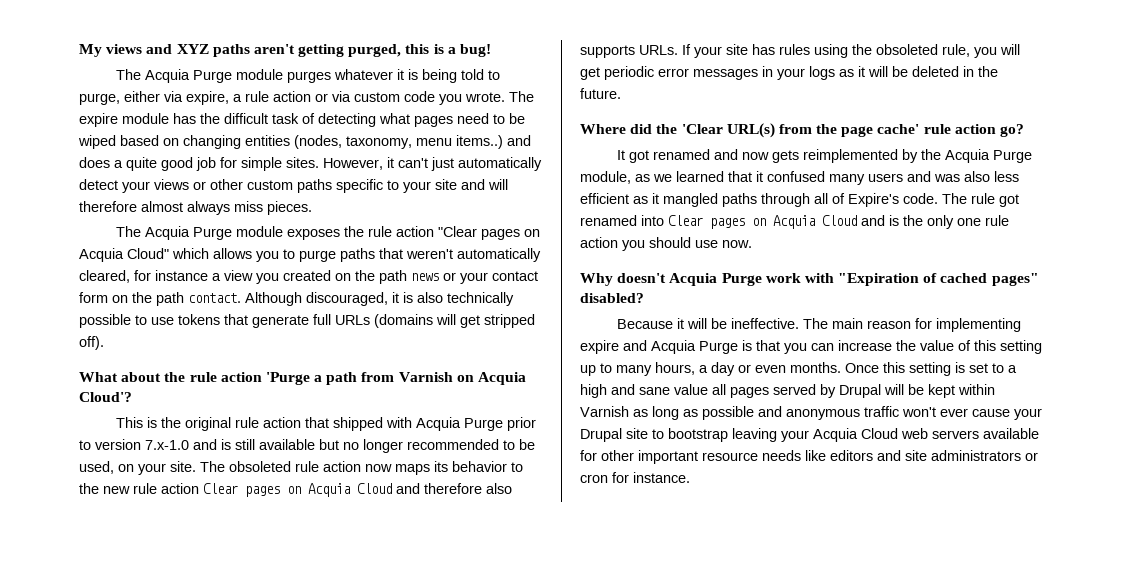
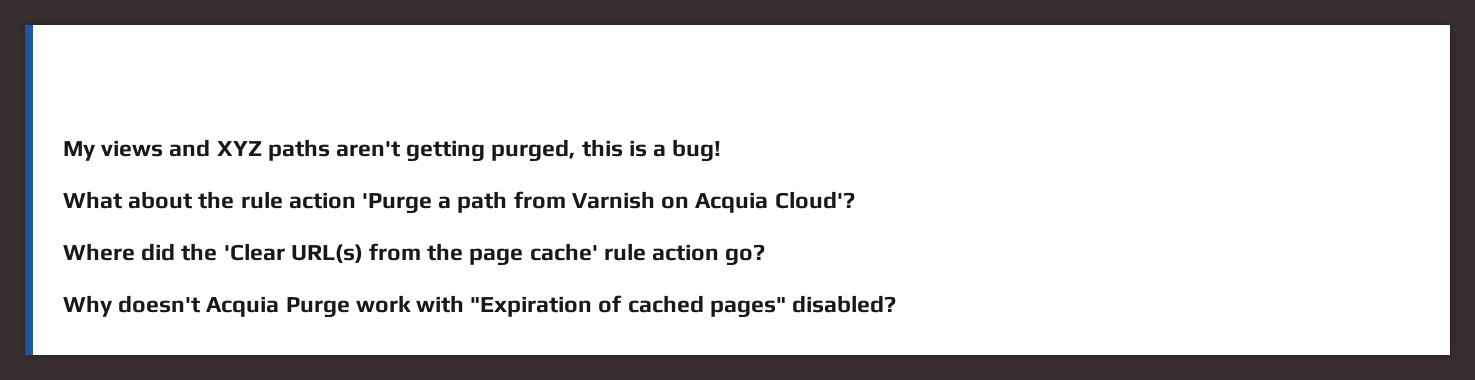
[116,69,501,83] [79,91,534,105] [79,113,525,127] [78,135,531,149] [79,157,542,171] [79,179,508,193] [79,201,312,215] [116,226,541,240] [79,248,541,262] [79,270,538,284] [79,292,514,306] [79,314,535,328] [79,336,104,350] // The Acquia Purge module purges whatever it is being told to purge, either via expire, a rule action or via custom code you wrote. The expire module has the difficult task of detecting what pages need to be wiped based on changing entities (nodes, taxonomy, menu items..) and does a quite good job for simple sites. However, it can't just automatically detect your views or other custom paths specific to your site and will therefore almost always miss pieces. // The Acquia Purge module exposes the rule action "Clear pages on Acquia Cloud" which allows you to purge paths that weren't automatically cleared, for instance a view you created on the path news or your contact form on the path contact. Although discouraged, it is also technically possible to use tokens that generate full URLs (domains will get stripped off). -> (722, 150) none
[116,417,537,431] [79,439,535,453] [79,461,523,475] [79,483,512,497] [580,44,1020,58] [580,66,998,80] [580,88,621,99] // This is the original rule action that shipped with Acquia Purge prior to version 7.x-1.0 and is still available but no longer recommended to be used, on your site. The obsoleted rule action now maps its behavior to the new rule action Clear pages on Acquia Cloud and therefore also supports URLs. If your site has rules using the obsoleted rule, you will get periodic error messages in your logs as it will be deleted in the future. -> (855, 200) none
[617,149,1033,163] [580,171,1019,185] [580,193,1019,207] [580,215,1009,229] [580,237,752,251] // It got renamed and now gets reimplemented by the Acquia Purge module, as we learned that it confused many users and was also less efficient as it mangled paths through all of Expire's code. The rule got renamed into Clear pages on Acquia Cloud and is the only one rule action you should use now. -> (766, 255) none
[617,318,1022,332] [580,340,1042,354] [580,362,1017,376] [580,384,995,398] [580,406,1042,420] [580,428,1039,442] [580,450,1038,464] [580,472,690,483] // Because it will be ineffective. The main reason for implementing expire and Acquia Purge is that you can increase the value of this setting up to many hours, a day or even months. Once this setting is set to a high and sane value all pages served by Drupal will be kept within Varnish as long as possible and anonymous traffic won't ever cause your Drupal site to bootstrap leaving your Acquia Cloud web servers available for other important resource needs like editors and site administrators or cron for instance. -> (897, 304) none

